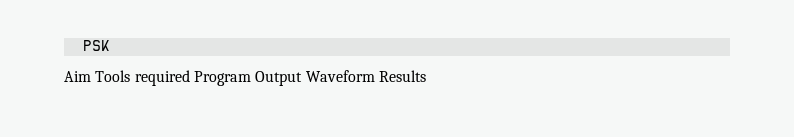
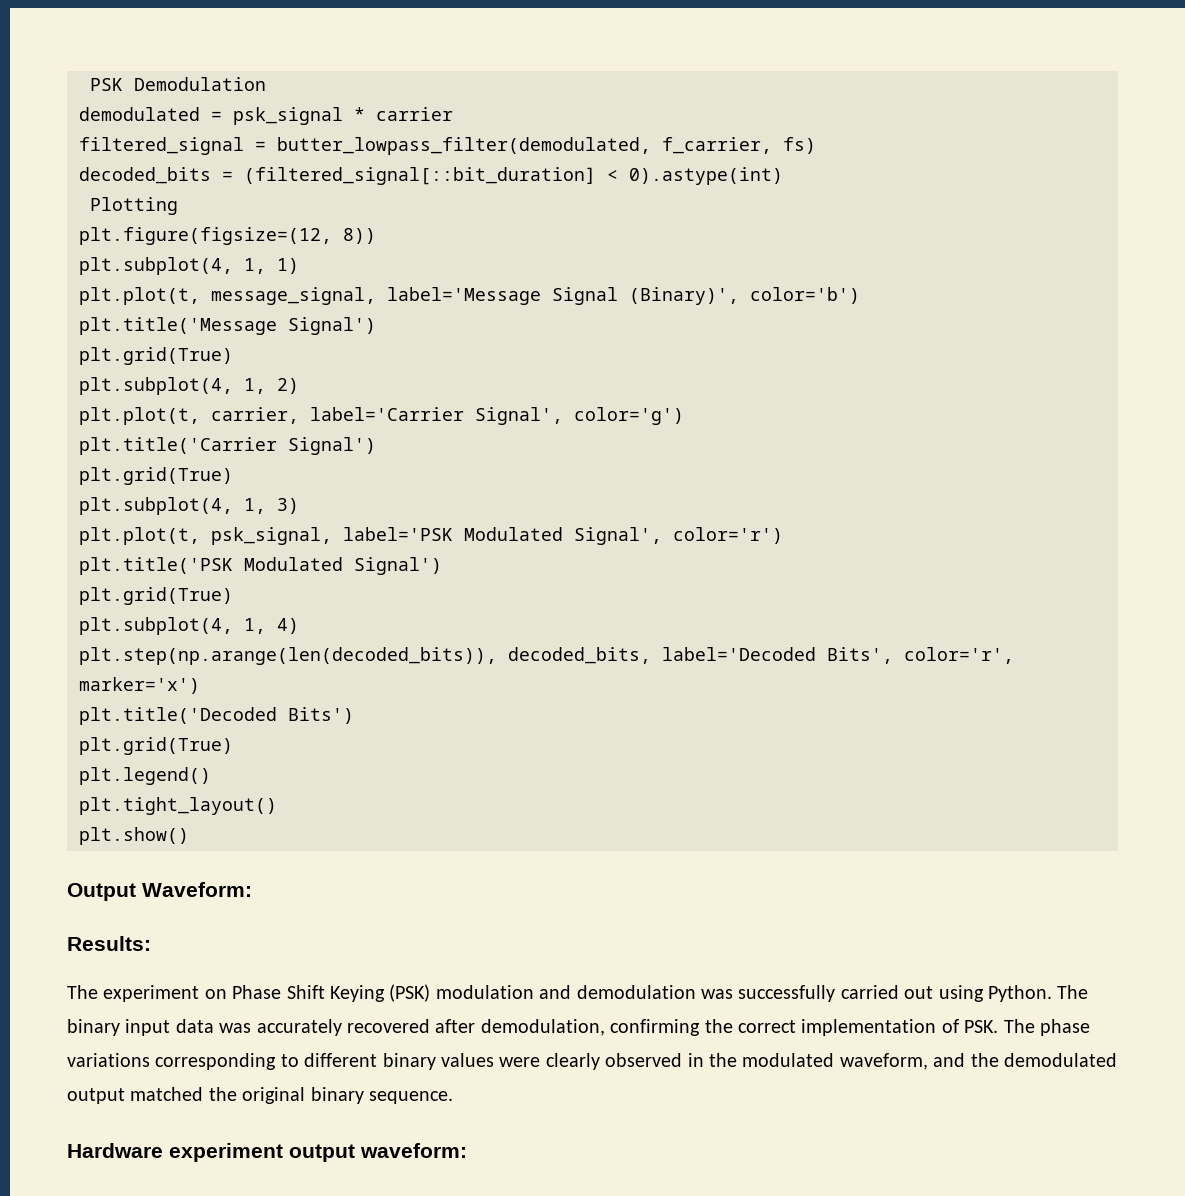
[64,70,426,86] // Aim Tools required Program Output Waveform Results -> [134,77,266,91] [79,107,453,125] [79,137,816,155] [79,167,783,185] [90,197,178,215] [79,227,376,245] [79,257,299,275] [79,287,860,305] [79,317,376,335] [79,347,233,365] [79,377,299,395] [79,407,684,425] [79,437,376,455] [79,467,233,485] [79,497,299,515] [79,527,783,545] [79,557,442,575] [79,587,233,605] [79,617,299,635] [79,647,1014,665] [79,677,200,694] [79,707,354,725] [79,737,233,755] [79,767,211,785] [79,797,277,815] [79,827,189,845] [67,882,252,901] [67,936,151,951] [67,984,1089,1002] [67,1019,1090,1036] [67,1053,1117,1070] [67,1087,453,1104] [67,1143,467,1162] Demodulation // demodulated = psk_signal * carrier // filtered_signal = butter_lowpass_filter(demodulated, f_carrier, fs) // decoded_bits = (filtered_signal[::bit_duration] < 0).astype(int) // Plotting // plt.figure(figsize=(12, 8)) // plt.subplot(4, 1, 1) // plt.plot(t, message_signal, label='Message Signal (Binary)', color='b') // plt.title('Message Signal') // plt.grid(True) // plt.subplot(4, 1, 2) // plt.plot(t, carrier, label='Carrier Signal', color='g') // plt.title('Carrier Signal') // plt.grid(True) // plt.subplot(4, 1, 3) // plt.plot(t, psk_signal, label='PSK Modulated Signal', color='r') // plt.title('PSK Modulated Signal') // plt.grid(True) // plt.subplot(4, 1, 4) // plt.step(np.arange(len(decoded_bits)), decoded_bits, label='Decoded Bits', color='r', marker='x') // plt.title('Decoded Bits') // plt.grid(True) // plt.legend() // plt.tight_layout() // plt.show() // Output Waveform: // Results: // The experiment on Phase Shift Keying (PSK) modulation and demodulation was successfully carried out using Python. The binary input data was accurately recovered after demodulation, confirming the correct implementation of PSK. The phase variations corresponding to different binary values were clearly observed in the modulated waveform, and the demodulated output matched the original binary sequence. // Hardware experiment output waveform:

